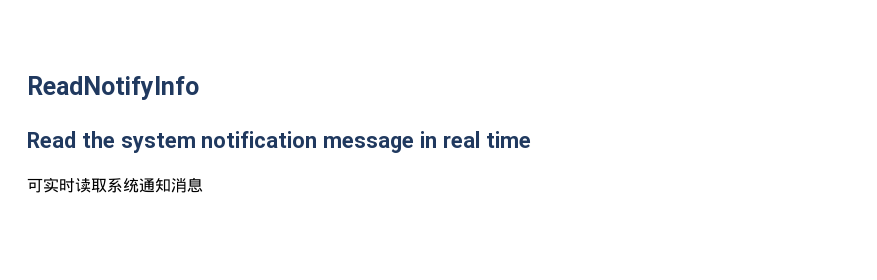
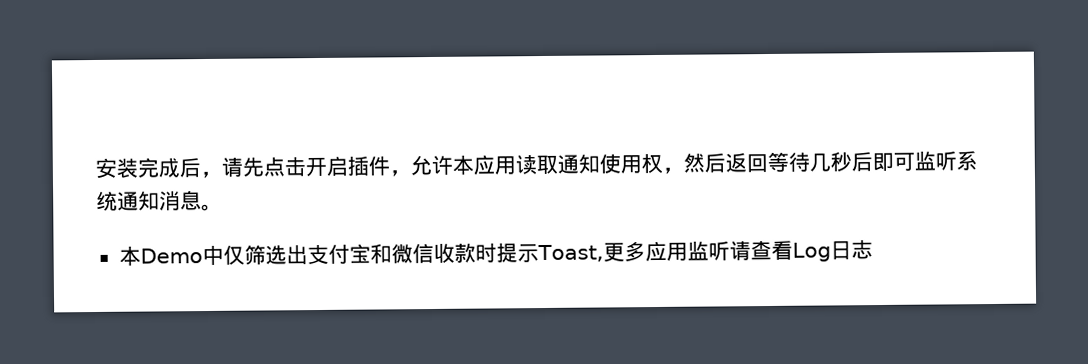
[27,76,199,100] [27,131,531,153] [27,177,203,193] ReadNotifyInfo // Read the system notification message in real time // 可实时读取系统通知消息 -> [95,151,978,179] [96,190,223,212] [118,239,873,267] 安装完成后，请先点击开启插件，允许本应用读取通知使用权，然后返回等待几秒后即可监听系统通知消息。 // 本Demo中仅筛选出支付宝和微信收款时提示Toast,更多应用监听请查看Log日志

